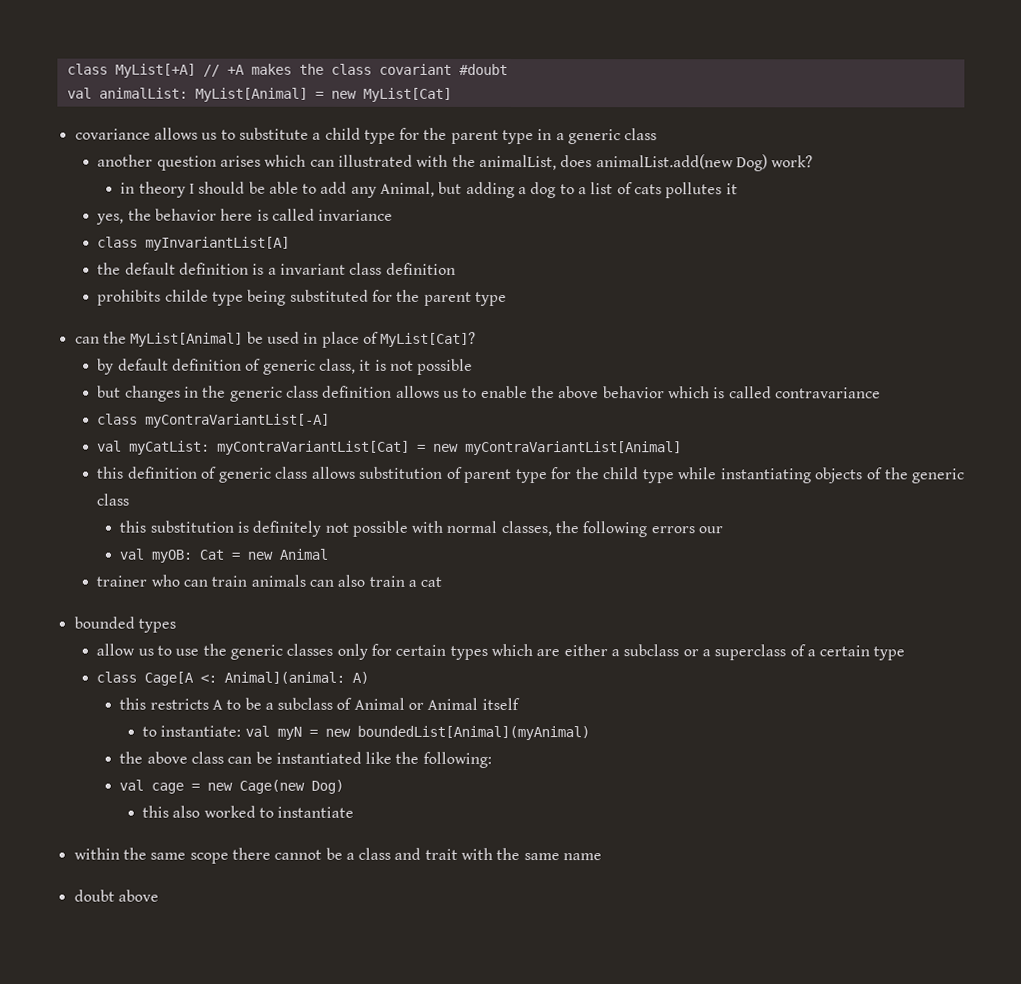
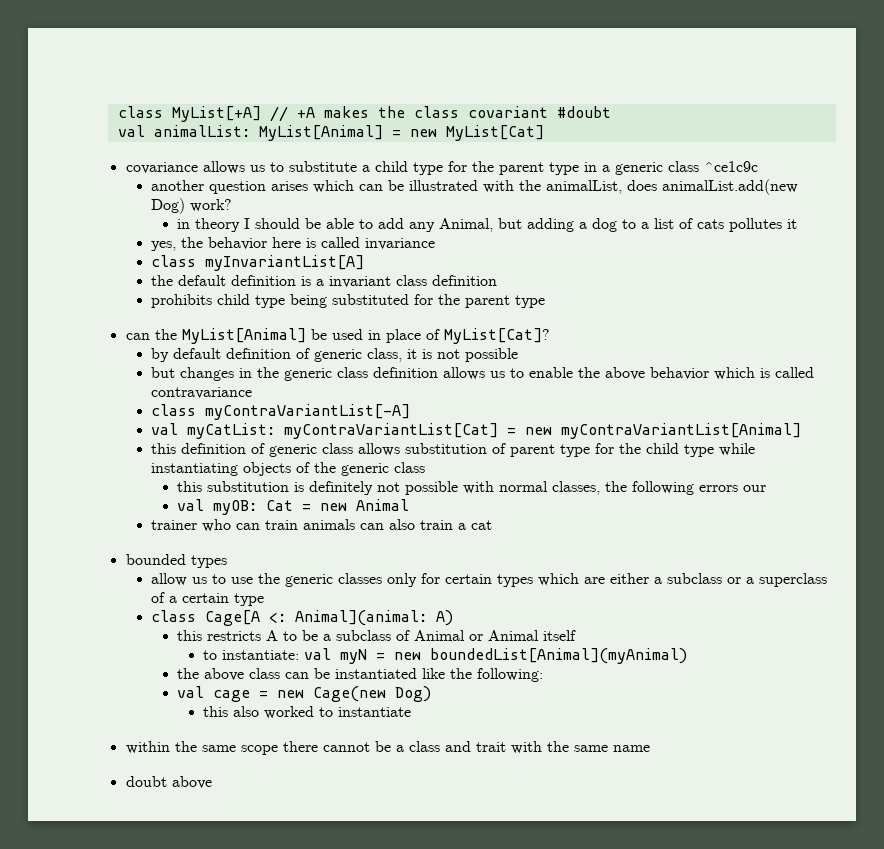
(658, 134) none -> [703,161,758,172] ^ce1c9c
(335, 163) none -> [388,180,405,191] be
[164,289,209,302] childe -> [217,294,251,305] child

